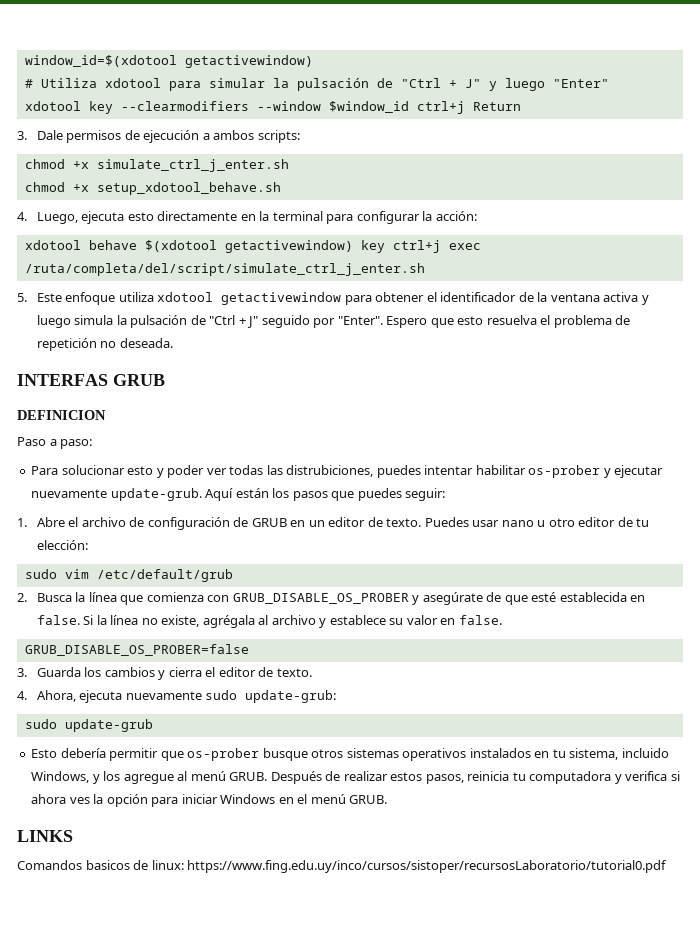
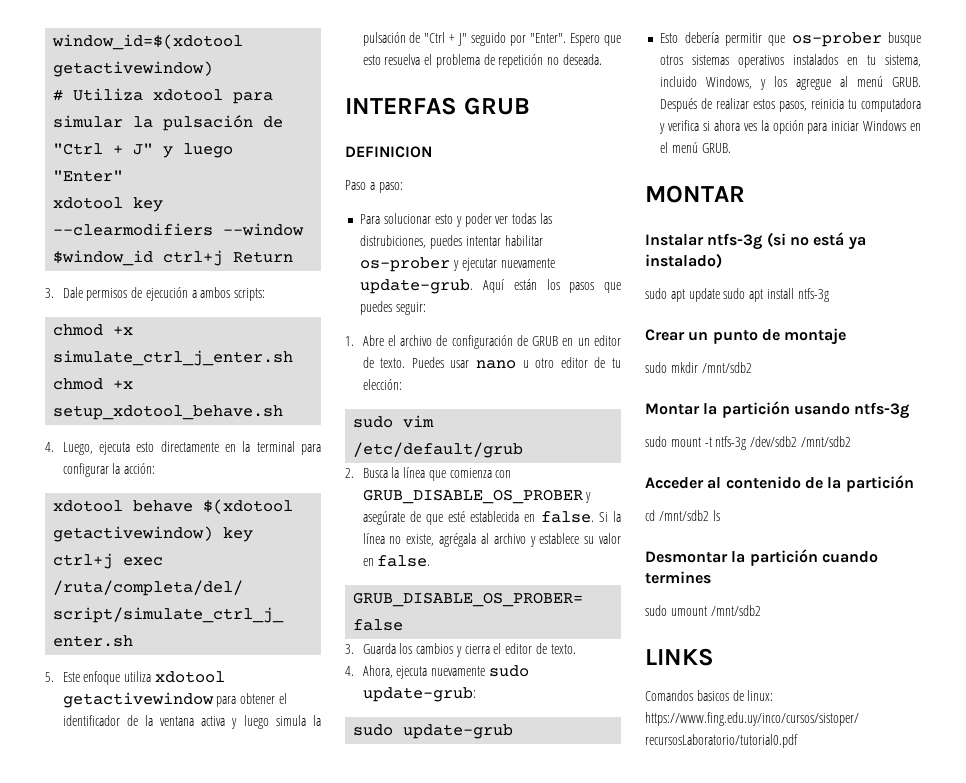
(388, 799) none -> [645,185,745,203] [645,232,866,250] [645,253,722,268] [645,288,829,302] [645,328,847,345] [645,362,752,373] [645,401,910,419] [645,436,851,450] [645,475,914,492] [645,510,720,521] [645,549,878,566] [645,571,711,584] [645,605,761,616] // MONTAR // Instalar ntfs-3g (si no está ya instalado) // sudo apt update sudo apt install ntfs-3g // Crear un punto de montaje // sudo mkdir /mnt/sdb2 // Montar la partición usando ntfs-3g // sudo mount -t ntfs-3g /dev/sdb2 /mnt/sdb2 // Acceder al contenido de la partición // cd /mnt/sdb2 ls // Desmontar la partición cuando termines // sudo umount /mnt/sdb2

